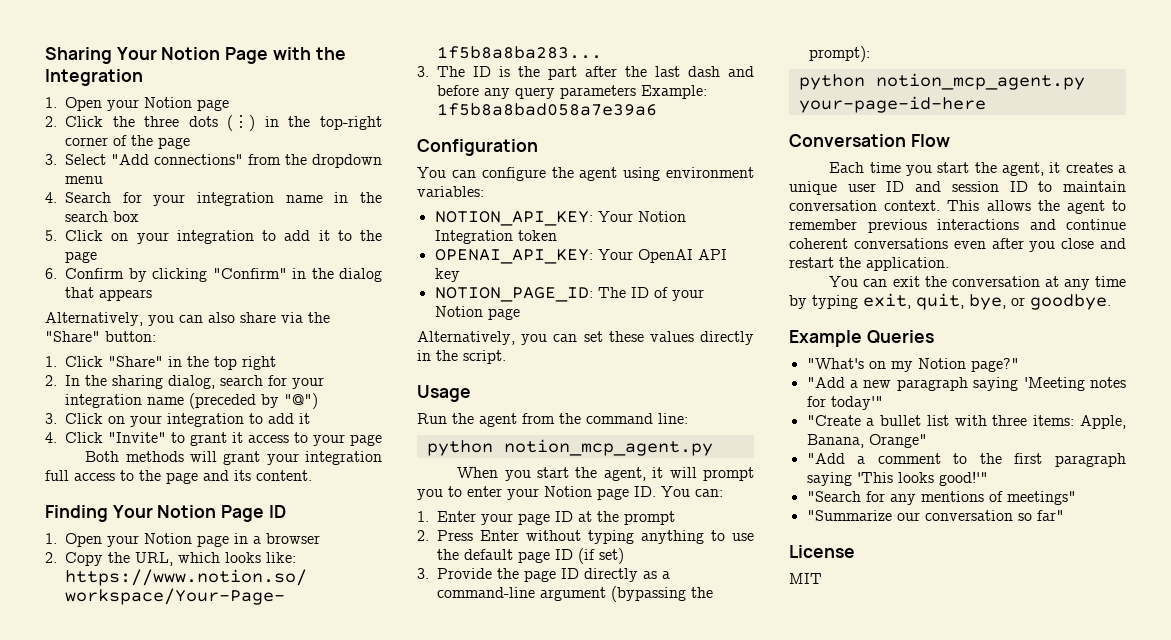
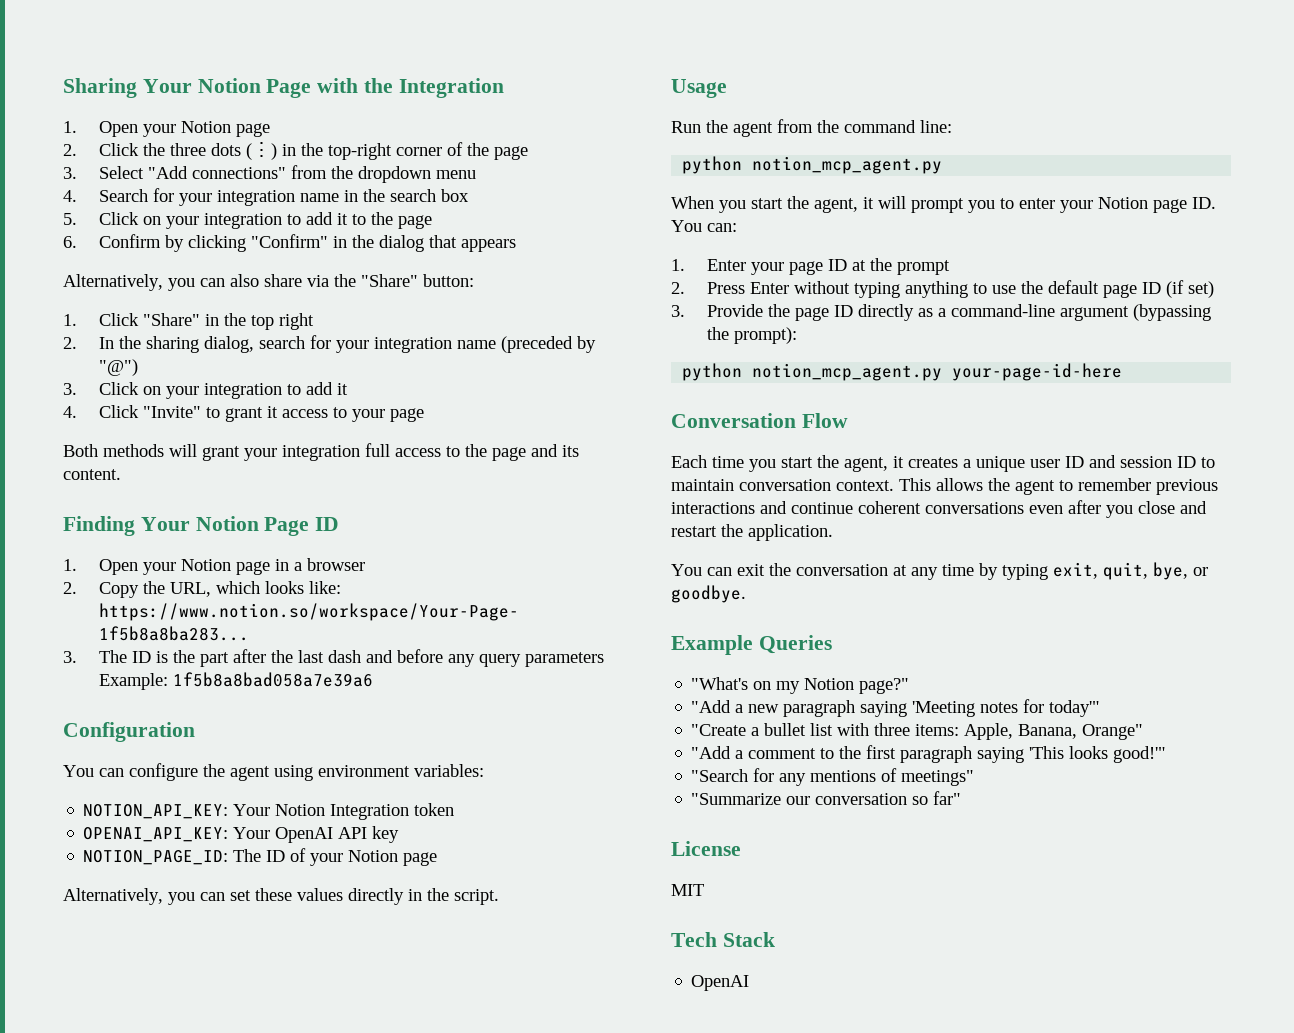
(822, 578) none -> [671,932,775,947] [691,975,750,991] // Tech Stack // OpenAI

